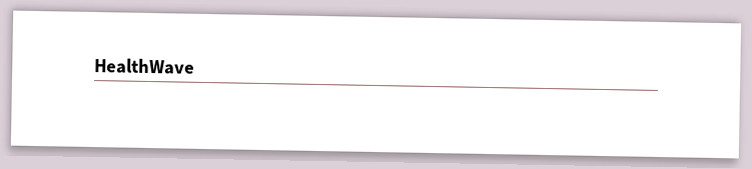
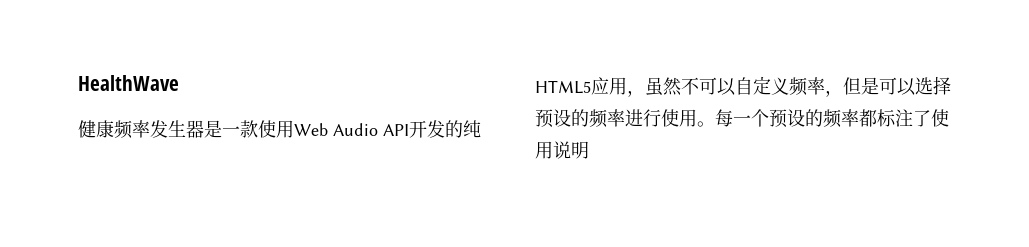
(195, 66) none -> [78,120,481,139] [535,76,951,97] [535,109,949,128] [535,141,589,159] // 健康频率发生器是一款使用Web Audio API开发的纯HTML5应用，虽然不可以自定义频率，但是可以选择预设的频率进行使用。每一个预设的频率都标注了使用说明

